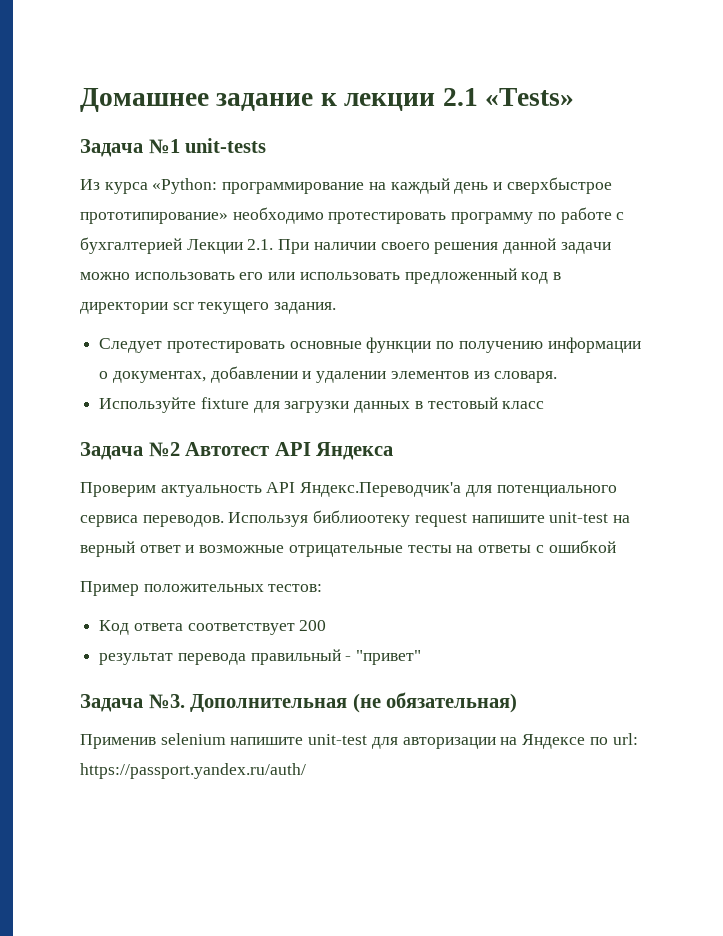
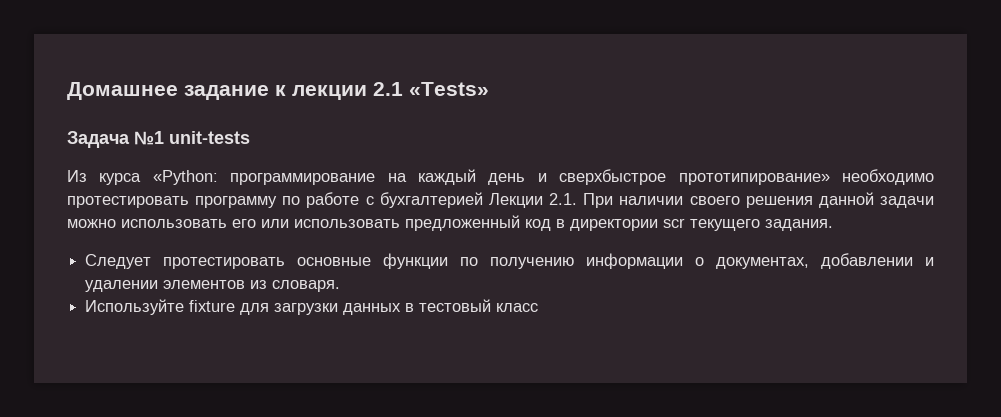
[80,442,394,460] [80,482,617,497] [80,510,631,527] [80,540,616,557] [80,581,323,596] [99,620,327,635] [99,649,422,665] [80,692,518,713] [80,733,638,749] [80,763,306,779] // Задача №2 Автотест API Яндекса // Проверим актуальность API Яндекс.Переводчик'а для потенциального сервиса переводов. Используя библиоотеку request напишите unit-test на верный ответ и возможные отрицательные тесты на ответы с ошибкой // Пример положительных тестов: // Код ответа соответствует 200 // результат перевода правильный - "привет" // Задача №3. Дополнительная (не обязательная) // Применив selenium напишите unit-test для авторизации на Яндексе по url: https://passport.yandex.ru/auth/ -> (539, 307) none

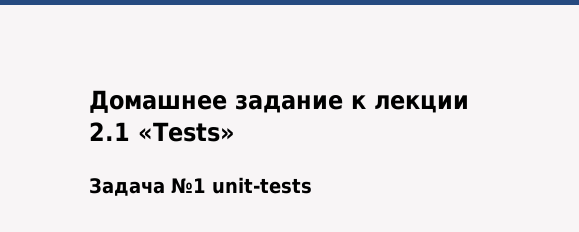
[67,169,934,185] [67,192,935,208] [67,215,833,231] [85,253,935,269] [85,280,341,292] [85,299,539,315] // Из курса «Python: программирование на каждый день и сверхбыстрое прототипирование» необходимо протестировать программу по работе с бухгалтерией Лекции 2.1. При наличии своего решения данной задачи можно использовать его или использовать предложенный код в директории scr текущего задания. // Следует протестировать основные функции по получению информации о документах, добавлении и удалении элементов из словаря. // Используйте fixture для загрузки данных в тестовый класс -> (312, 185) none

